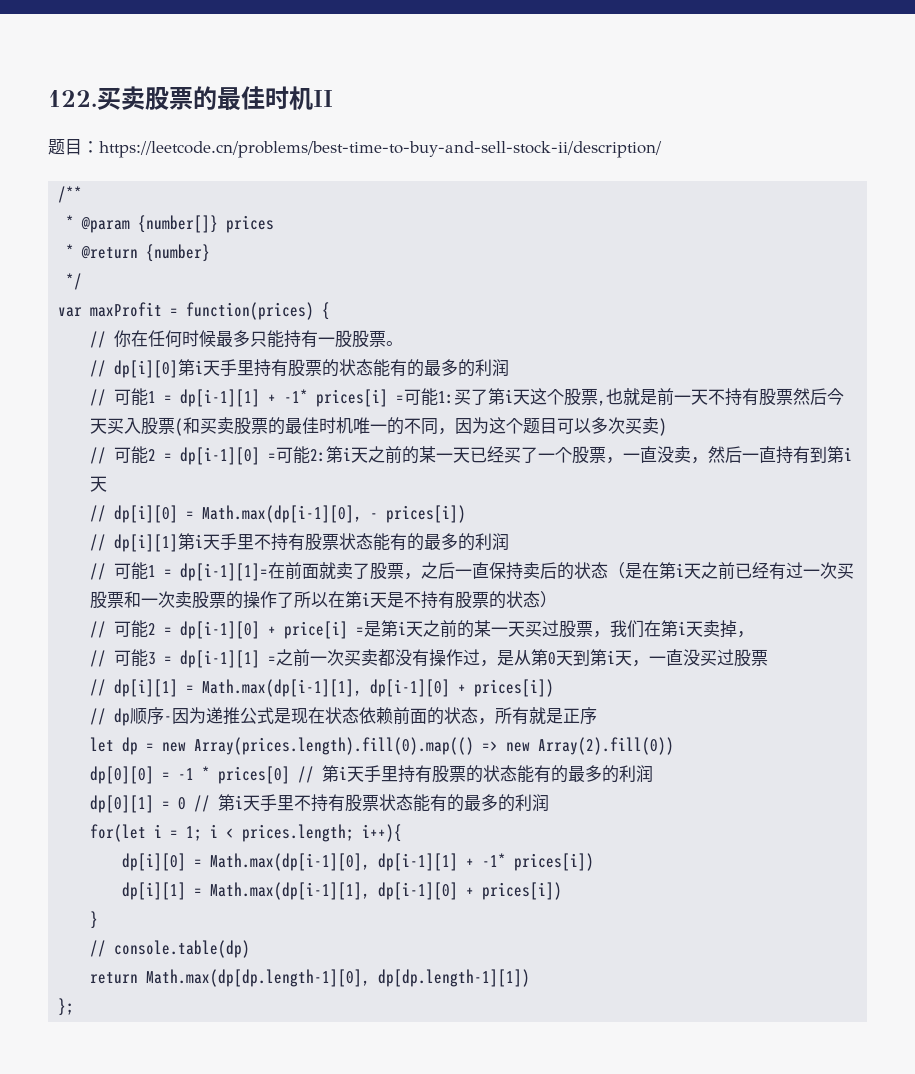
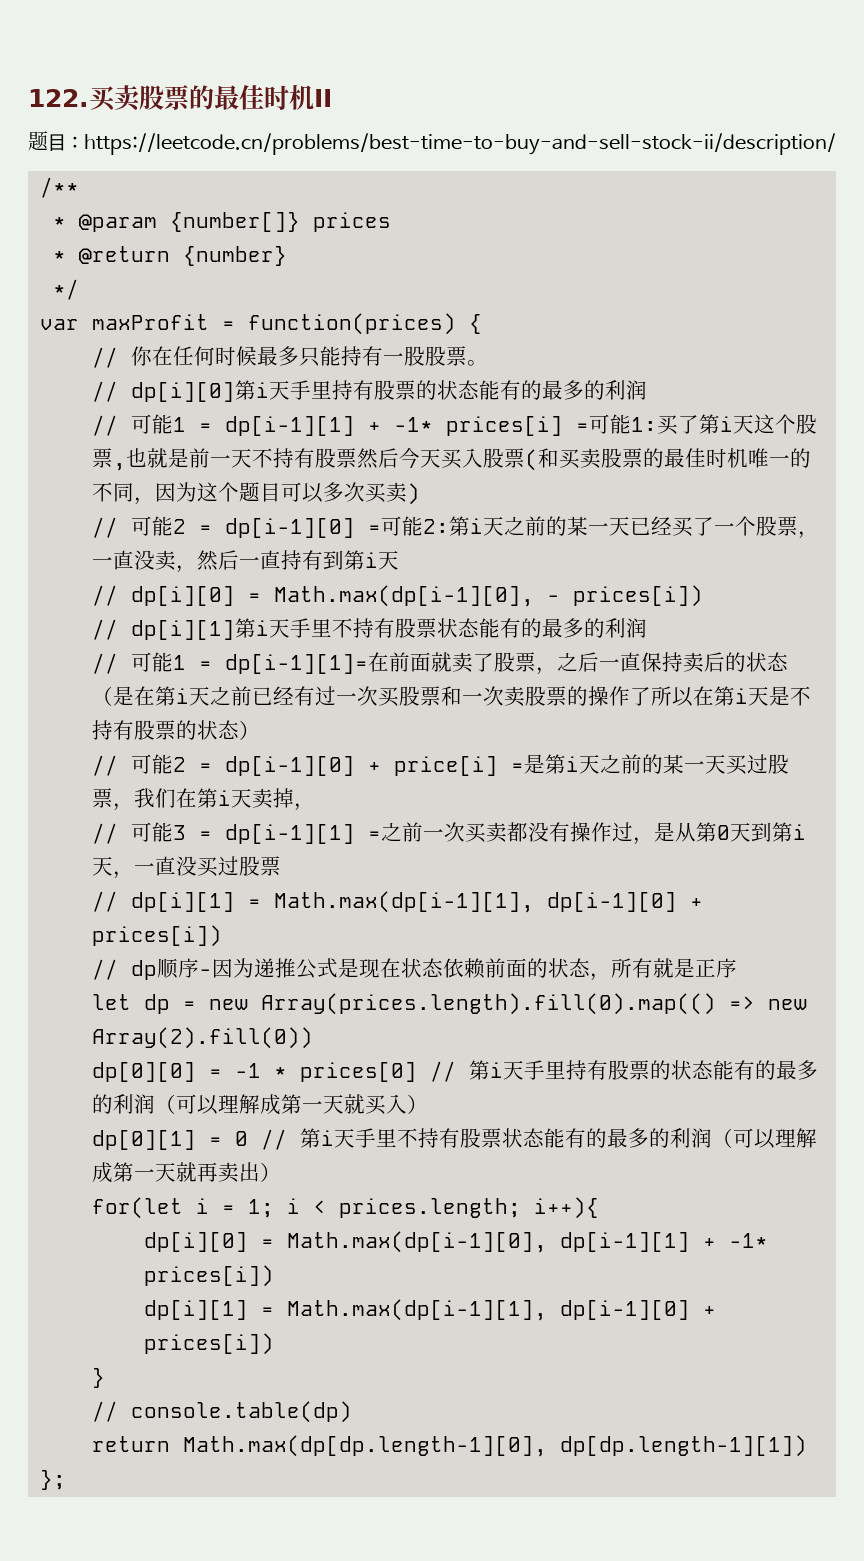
(654, 773) none -> [155,1094,428,1115] （可以理解成第一天就买入）
(550, 802) none -> [712,1128,817,1149] [92,1162,281,1183] （可以理解成第一天就再卖出）

